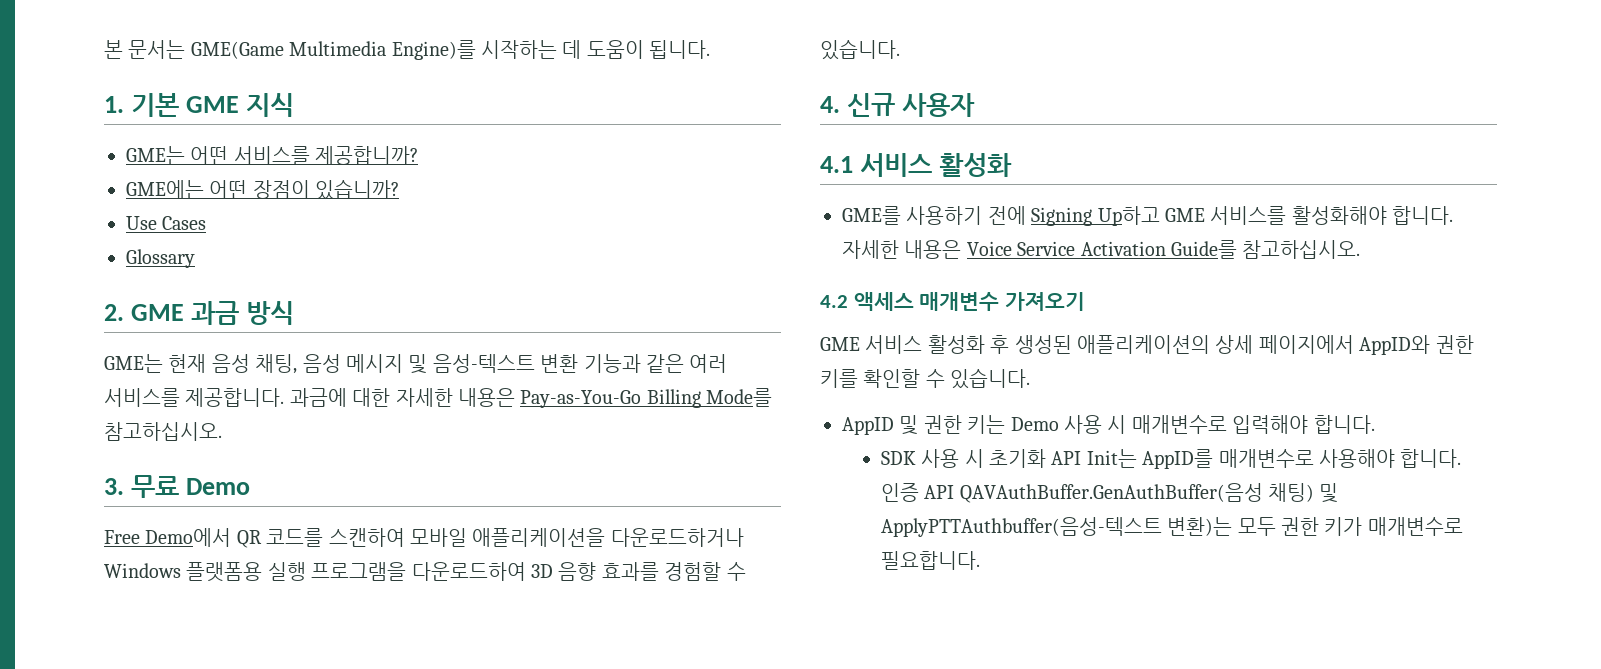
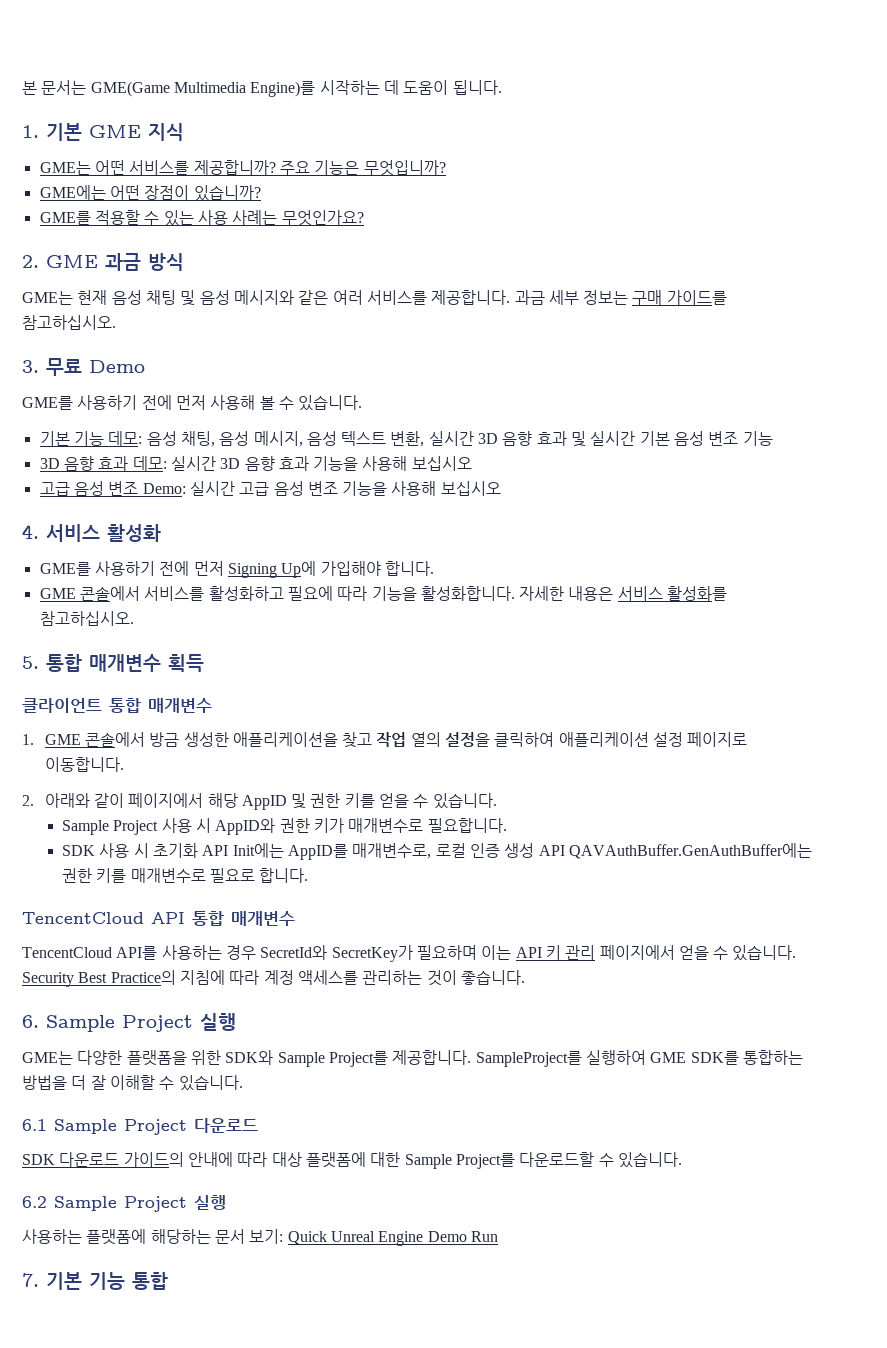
(419, 155) none -> [279,160,446,176] 주요 기능은 무엇입니까?
[126,216,207,230] [126,249,195,268] Use Cases // Glossary -> [39,210,364,226] GME를 적용할 수 있는 사용 사례는 무엇인가요?
[255,354,728,374] [104,388,773,408] [104,422,222,441] [104,475,251,498] [104,528,744,548] [104,562,746,582] [820,39,900,60] [820,93,976,117] [820,156,853,173] 채팅, 음성 메시지 및 음성-텍스트 변환 기능과 같은 여러 서비스를 제공합니다. 과금에 대한 자세한 내용은 Pay-as-You-Go Billing Mode를 참고하십시오. // 3. 무료 Demo // Free Demo에서 QR 코드를 스캔하여 모바일 애플리케이션을 다운로드하거나 Windows 플랫폼용 실행 프로그램을 다운로드하여 3D 음향 효과를 경험할 수 있습니다. // 4. 신규 사용자 // 4.1 -> [145,290,727,306] [22,315,116,330] [22,358,145,376] [22,395,363,411] [39,431,773,447] [39,456,472,471] [39,481,501,496] [22,524,39,539] 채팅 및 음성 메시지와 같은 여러 서비스를 제공합니다. 과금 세부 정보는 구매 가이드를 참고하십시오. // 3. 무료 Demo // GME를 사용하기 전에 먼저 사용해 볼 수 있습니다. // 기본 기능 데모: 음성 채팅, 음성 메시지, 음성 텍스트 변환, 실시간 3D 음향 효과 및 실시간 기본 음성 변조 기능 // 3D 음향 효과 데모: 실시간 3D 음향 효과 기능을 사용해 보십시오 // 고급 음성 변조 Demo: 실시간 고급 음성 변조 기능을 사용해 보십시오 // 4.
[1031,206,1454,226] [842,240,1361,259] [820,292,1086,311] [820,335,1474,355] [820,368,1031,389] [842,415,1375,435] Signing Up하고 GME 서비스를 활성화해야 합니다. 자세한 내용은 Voice Service Activation Guide를 참고하십시오. // 4.2 액세스 매개변수 가져오기 // GME 서비스 활성화 후 생성된 애플리케이션의 상세 페이지에서 AppID와 권한 키를 확인할 수 있습니다. // AppID 및 권한 키는 Demo 사용 시 매개변수로 입력해야 합니다. -> [193,561,434,578] [39,586,728,601] [39,611,134,626] [22,654,204,672] [22,698,212,713] [22,732,748,748] [44,757,124,772] [22,793,497,810] [62,818,507,835] 먼저 Signing Up에 가입해야 합니다. // GME 콘솔에서 서비스를 활성화하고 필요에 따라 기능을 활성화합니다. 자세한 내용은 서비스 활성화를 참고하십시오. // 5. 통합 매개변수 획득 // 클라이언트 통합 매개변수 // 1. GME 콘솔에서 방금 생성한 애플리케이션을 찾고 작업 열의 설정을 클릭하여 애플리케이션 설정 페이지로 이동합니다. // 2. 아래와 같이 페이지에서 해당 AppID 및 권한 키를 얻을 수 있습니다. // Sample Project 사용 시 AppID와 권한 키가 매개변수로 필요합니다.
[1086,449,1462,469] [880,483,1339,503] [880,517,1463,537] [880,551,980,570] Init는 AppID를 매개변수로 사용해야 합니다. 인증 API QAVAuthBuffer.GenAuthBuffer(음성 채팅) 및 ApplyPTTAuthbuffer(음성-텍스트 변환)는 모두 권한 키가 매개변수로 필요합니다. -> [232,843,812,860] [62,868,309,883] [22,911,295,926] [22,945,797,962] [22,970,525,987] [22,1013,236,1032] [22,1050,803,1067] [22,1075,243,1091] [22,1118,258,1135] [22,1152,682,1169] [22,1195,226,1212] [22,1229,498,1246] [22,1272,168,1290] Init에는 AppID를 매개변수로, 로컬 인증 생성 API QAVAuthBuffer.GenAuthBuffer에는 권한 키를 매개변수로 필요로 합니다. // TencentCloud API 통합 매개변수 // TencentCloud API를 사용하는 경우 SecretId와 SecretKey가 필요하며 이는 API 키 관리 페이지에서 얻을 수 있습니다. Security Best Practice의 지침에 따라 계정 액세스를 관리하는 것이 좋습니다. // 6. Sample Project 실행 // GME는 다양한 플랫폼을 위한 SDK와 Sample Project를 제공합니다. SampleProject를 실행하여 GME SDK를 통합하는 방법을 더 잘 이해할 수 있습니다. // 6.1 Sample Project 다운로드 // SDK 다운로드 가이드의 안내에 따라 대상 플랫폼에 대한 Sample Project를 다운로드할 수 있습니다. // 6.2 Sample Project 실행 // 사용하는 플랫폼에 해당하는 문서 보기: Quick Unreal Engine Demo Run // 7. 기본 기능 통합

